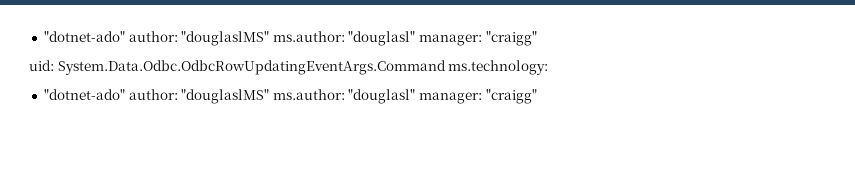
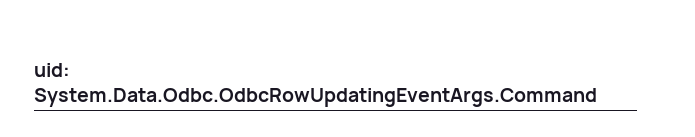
[43,31,537,46] [29,60,549,75] [43,89,537,104] "dotnet-ado" author: "douglaslMS" ms.author: "douglasl" manager: "craigg" // uid: System.Data.Odbc.OdbcRowUpdatingEventArgs.Command ms.technology: // "dotnet-ado" author: "douglaslMS" ms.author: "douglasl" manager: "craigg" -> [34,63,70,77] [34,88,597,107] uid: System.Data.Odbc.OdbcRowUpdatingEventArgs.Command

